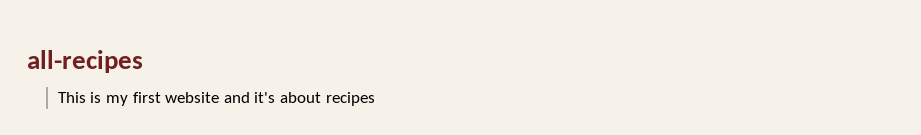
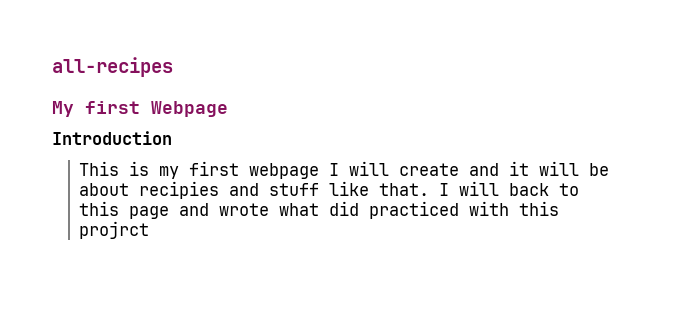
(143, 61) none -> [52,101,228,117] [52,131,172,145] // My first Webpage // Introduction
[165,92,375,106] website and it's about recipes -> [249,161,610,179] [79,181,580,199] [79,201,560,219] [79,221,150,239] webpage I will create and it will be about recipies and stuff like that. I will back to this page and wrote what did practiced with this projrct

